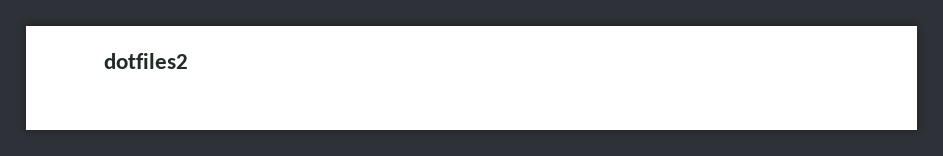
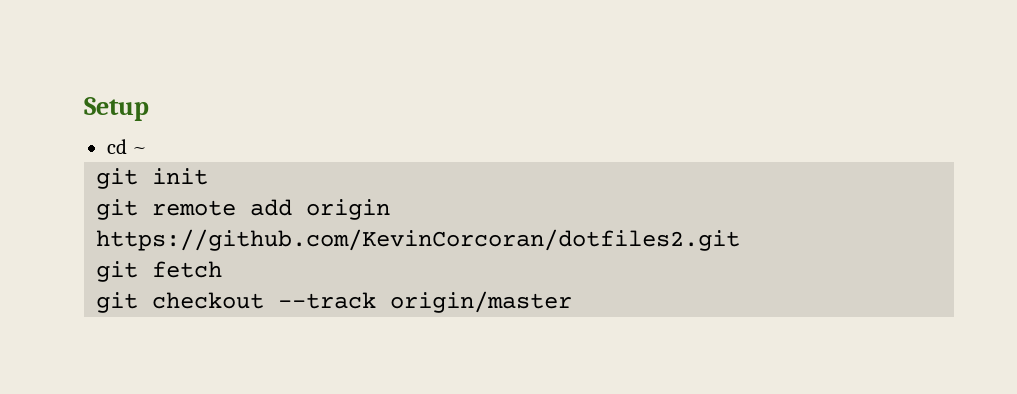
[104,53,188,69] dotfiles2 -> [84,97,149,121] [106,139,148,154] [96,168,209,189] [96,199,391,220] [96,229,741,251] [96,261,223,282] [96,291,573,313] Setup // cd ~ // git init // git remote add origin https://github.com/KevinCorcoran/dotfiles2.git // git fetch // git checkout --track origin/master

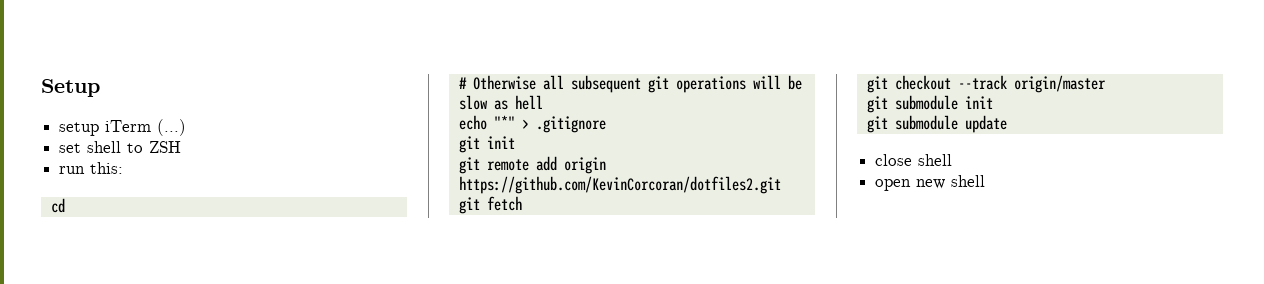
[106,139,148,154] cd ~ -> [59,119,187,136] [59,141,182,153] [59,162,124,174] [50,198,65,213] [458,75,802,93] [458,95,543,110] [458,115,606,133] setup iTerm (...) // set shell to ZSH // run this: // cd // # Otherwise all subsequent git operations will be slow as hell // echo "*" > .gitignore
(573, 302) none -> [866,95,993,113] [866,115,1007,133] [875,154,953,166] [875,175,986,191] // git submodule init // git submodule update // close shell // open new shell

